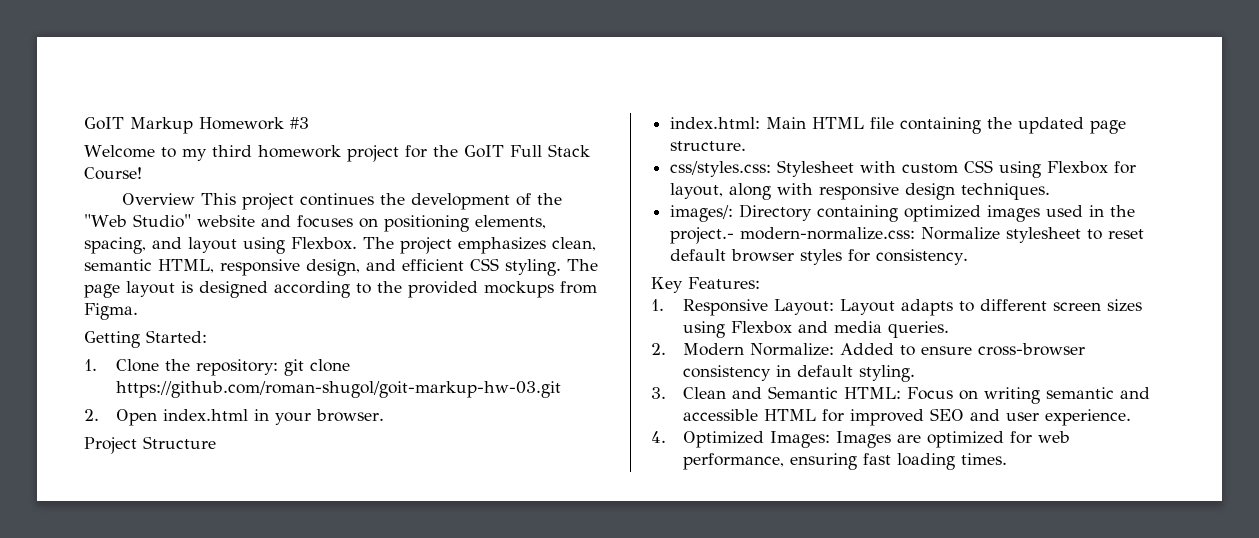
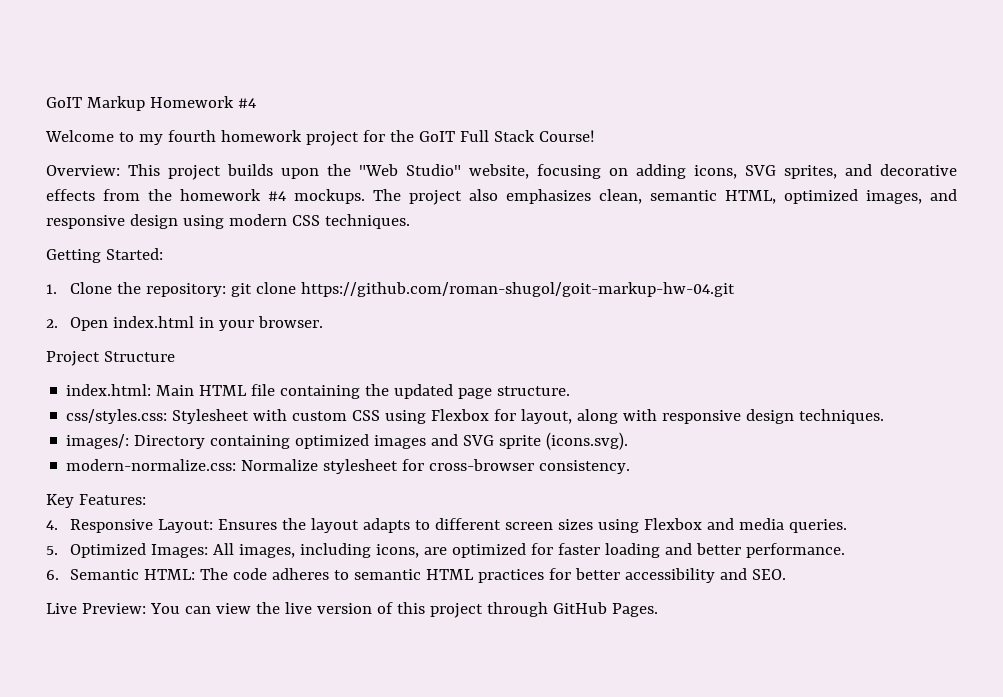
[290,117,309,129] #3 -> [237,98,256,108] #4
[211,145,252,157] third -> [167,130,216,142] fourth
[121,193,195,205] Overview -> [46,165,120,176] Overview:
[299,193,562,210] [84,214,546,232] [84,237,357,254] continues the development of the "Web Studio" website and focuses on positioning elements, spacing, and layout using Flexbox. -> [227,164,957,179] [46,189,365,204] builds upon the "Web Studio" website, focusing on adding icons, SVG sprites, and decorative effects from the homework #4 mockups.
(452, 245) none -> [469,189,498,201] also
[220,258,598,276] [84,281,597,298] [84,303,138,320] responsive design, and efficient CSS styling. The page layout is designed according to the provided mockups from Figma. -> [784,189,957,204] [46,214,410,229] optimized images, and responsive design using modern CSS techniques.
[115,381,561,398] https://github.com/roman-shugol/goit-markup-hw-03.git -> [301,282,736,297] https://github.com/roman-shugol/goit-markup-hw-04.git
[1046,205,1136,217] [670,227,1145,244] [670,249,871,265] used in the project.- modern-normalize.css: Normalize stylesheet to reset default browser styles for -> [431,432,629,450] [66,459,535,474] and SVG sprite (icons.svg). // modern-normalize.css: Normalize stylesheet for cross-browser
[651,299,664,311] 1. -> [46,520,58,530] 4.
[839,299,895,315] Layout -> [218,518,360,533] Ensures the layout
[651,343,1085,356] [682,365,915,382] [651,386,1150,404] [682,408,1131,426] [651,431,1070,448] [682,453,1007,470] 2. Modern Normalize: Added to ensure cross-browser consistency in default styling. // 3. Clean and Semantic HTML: Focus on writing semantic and accessible HTML for improved SEO and user experience. // 4. Optimized Images: Images are optimized for web performance, ensuring fast loading times. -> [46,543,846,558] [46,568,787,583] [46,602,658,618] 5. Optimized Images: All images, including icons, are optimized for faster loading and better performance. // 6. Semantic HTML: The code adheres to semantic HTML practices for better accessibility and SEO. // Live Preview: You can view the live version of this project through GitHub Pages.

